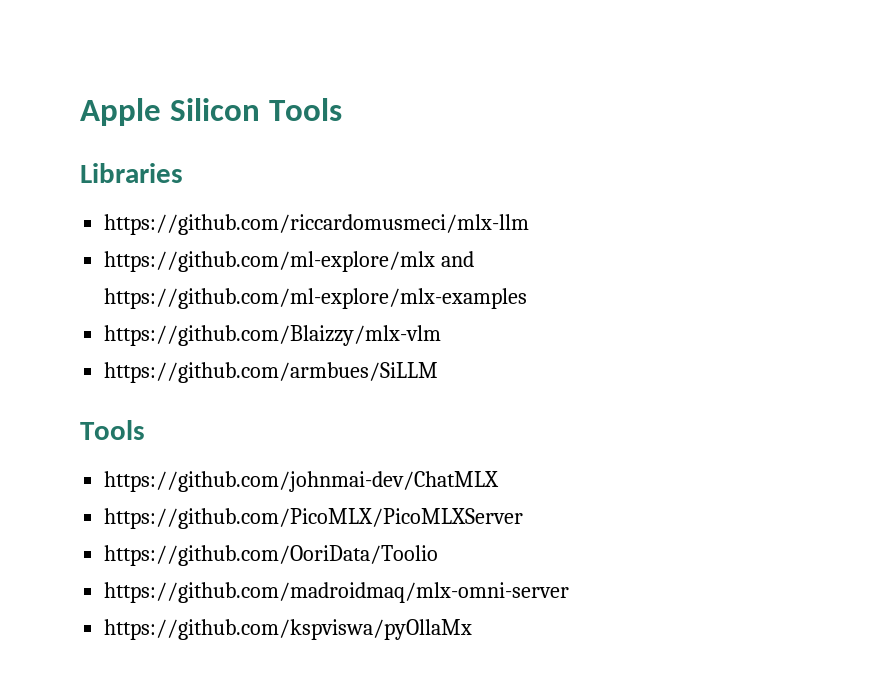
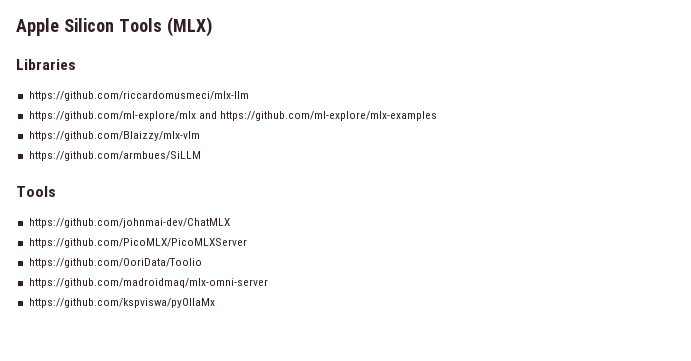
(342, 109) none -> [166,17,212,37] (MLX)

